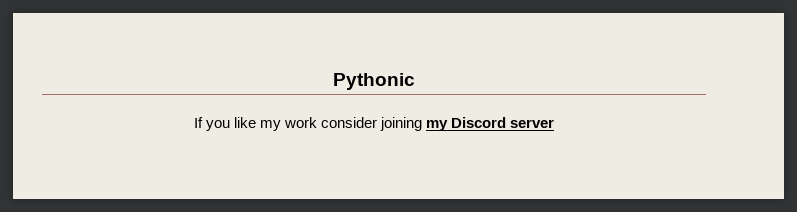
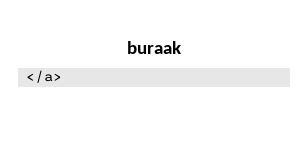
[333,73,415,90] [193,117,555,131] Pythonic // If you like my work consider joining my Discord server -> [127,41,181,54] [26,70,63,83] buraak // </a>

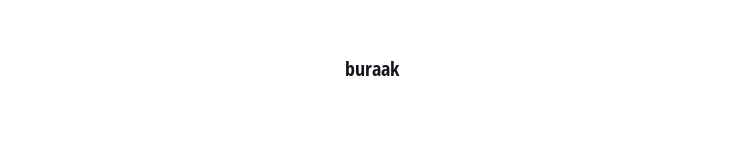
[26,70,63,83] // </a> -> (400, 68) none

